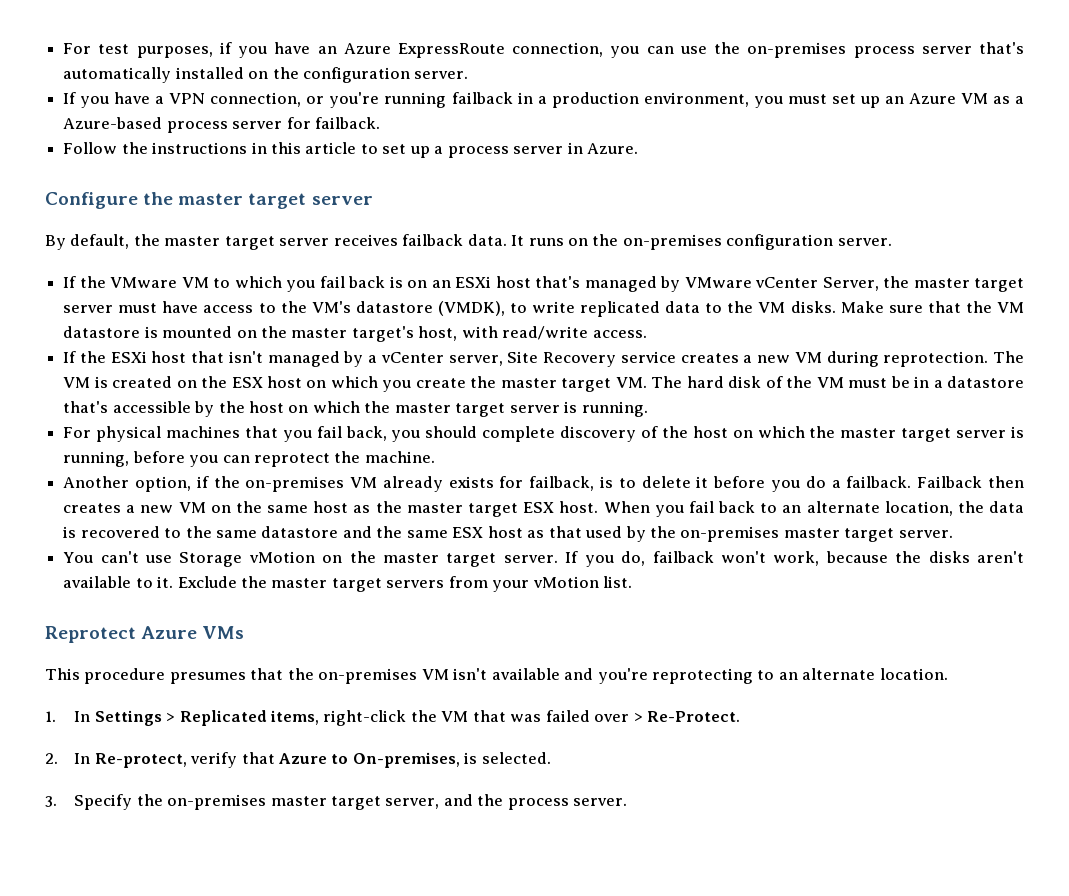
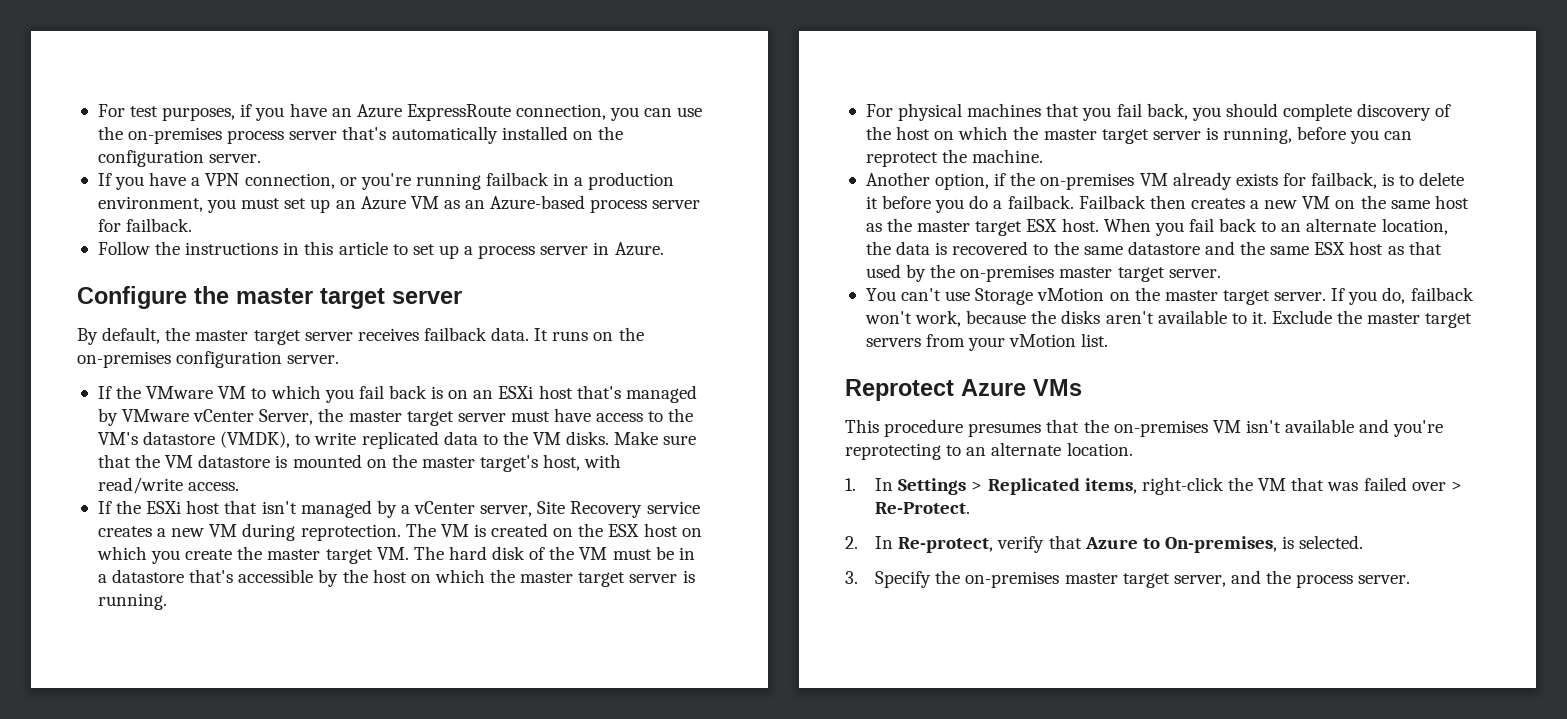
[1014,96,1024,104] a -> [465,200,486,209] an

